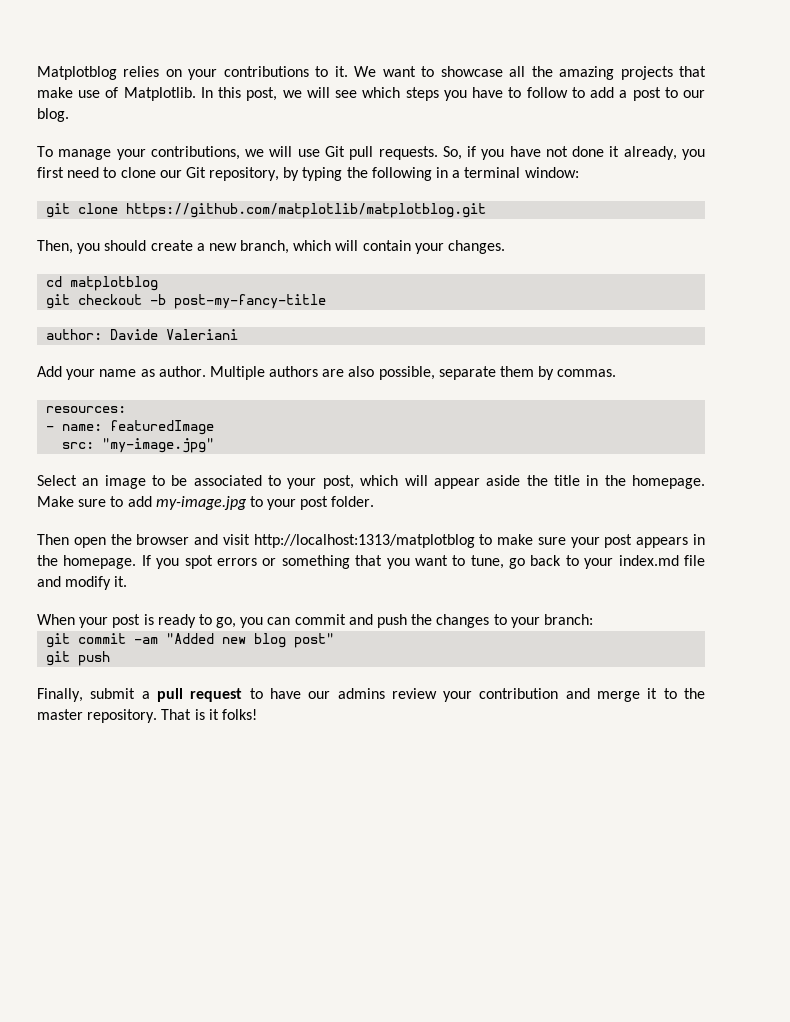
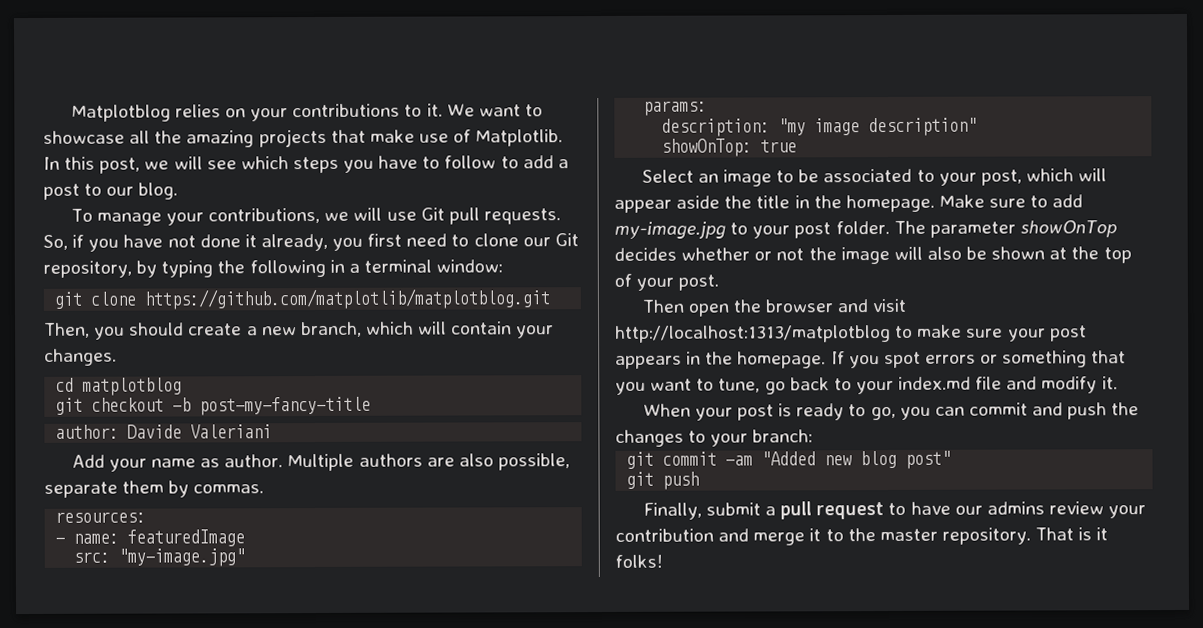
(215, 445) none -> [643,100,708,116] [661,117,978,137] [661,138,798,157] // params: // description: "my image description" // showOnTop: true
(375, 501) none -> [893,220,1117,238] [614,246,1132,265] [614,273,720,291] The parameter showOnTop decides whether or not the image will also be shown at the top of your post.

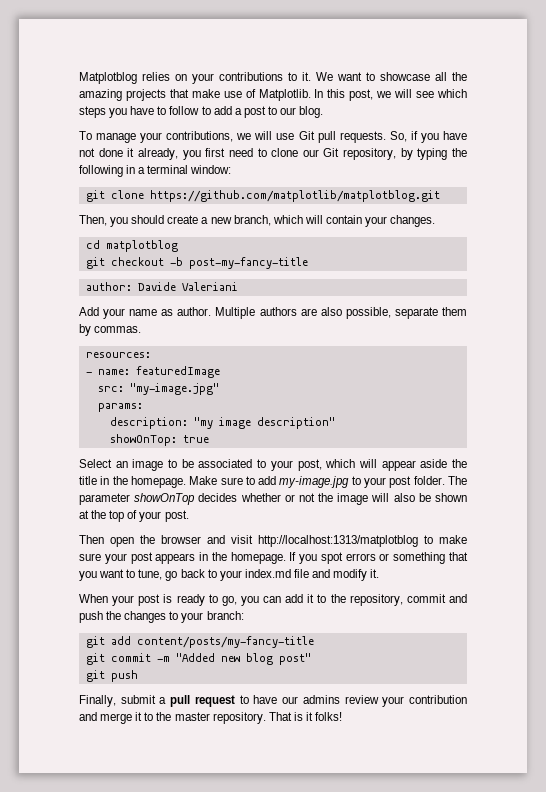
(965, 411) none -> [285,594,403,606] add it to the repository,
(814, 436) none -> [85,636,314,648] // git add content/posts/my-fancy-title
[725,455,754,466] -am -> [156,656,170,662] -m

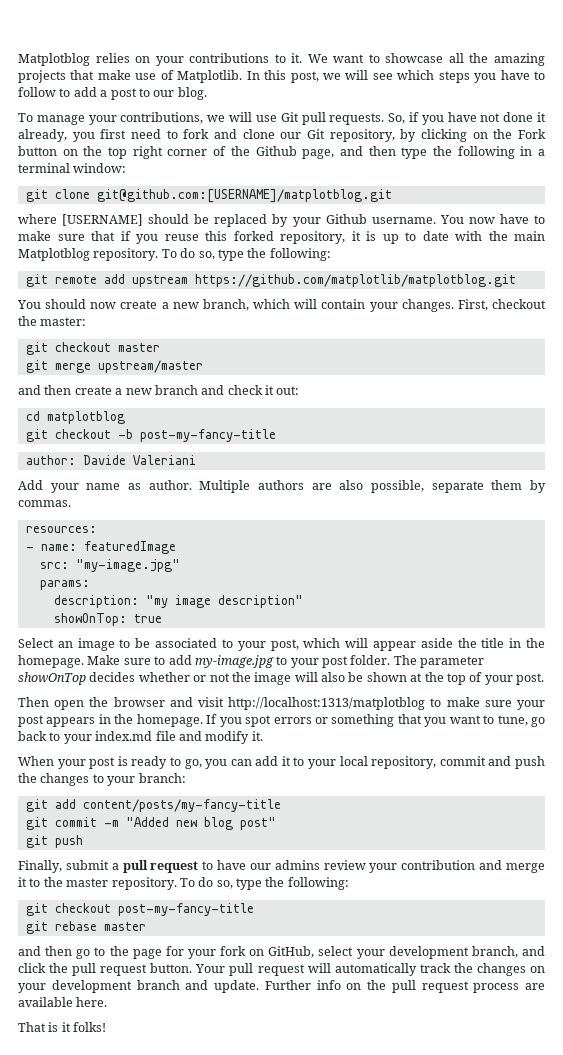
(267, 152) none -> [183,129,237,139] fork and
[417,148,448,160] typing -> [421,129,547,142] [18,146,428,159] clicking on the Fork button on the top right corner of the Github page, and then type
[149,190,440,202] [79,215,165,227] https://github.com/matplotlib/matplotblog.git // Then, you should -> [96,189,392,203] [18,214,545,227] [18,231,545,244] [18,248,331,261] [25,274,516,287] [17,299,117,309] git@github.com:[USERNAME]/matplotblog.git // where [USERNAME] should be replaced by your Github username. You now have to make sure that if you reuse this forked repository, it is up to date with the main Matplotblog repository. To do so, type the following: // git remote add upstream https://github.com/matplotlib/matplotblog.git // You should now
(436, 221) none -> [457,299,546,311] [18,316,87,326] [25,342,160,355] [25,360,203,373] [18,385,300,395] First, checkout the master: // git checkout master // git merge upstream/master // and then create a new branch and check it out:
[330,594,346,603] the -> [308,756,368,769] your local
(266, 718) none -> [179,877,349,890] [25,903,254,916] [25,921,146,934] [18,946,545,959] [18,963,545,976] [18,980,545,993] [18,997,108,1007] To do so, type the following: // git checkout post-my-fancy-title // git rebase master // and then go to the page for your fork on GitHub, select your development branch, and click the pull request button. Your pull request will automatically track the changes on your development branch and update. Further info on the pull request process are available here. //

